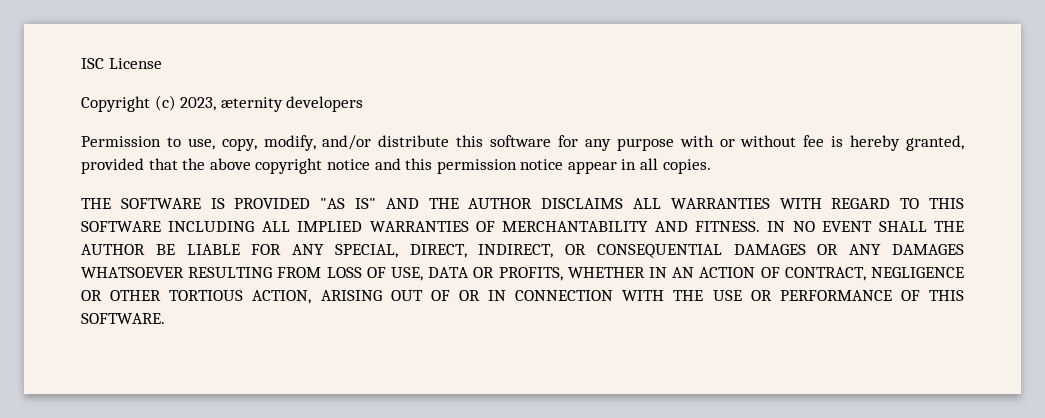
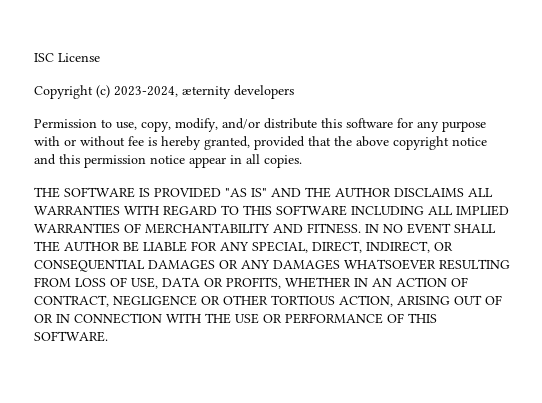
[180,97,217,111] 2023, -> [114,86,178,97] 2023-2024,

